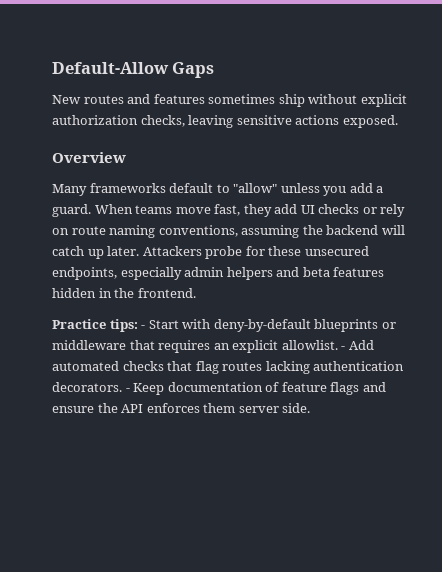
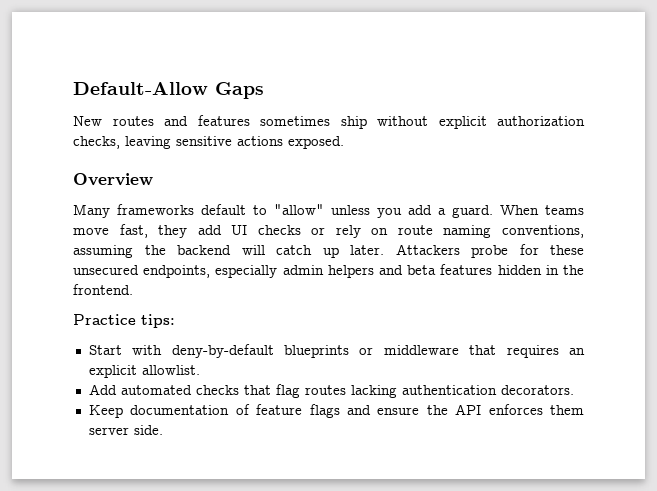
[141,325,146,329] - -> (175, 321) //
[341,346,346,350] - -> (200, 370) //
[125,388,130,392] - -> (574, 390) //

